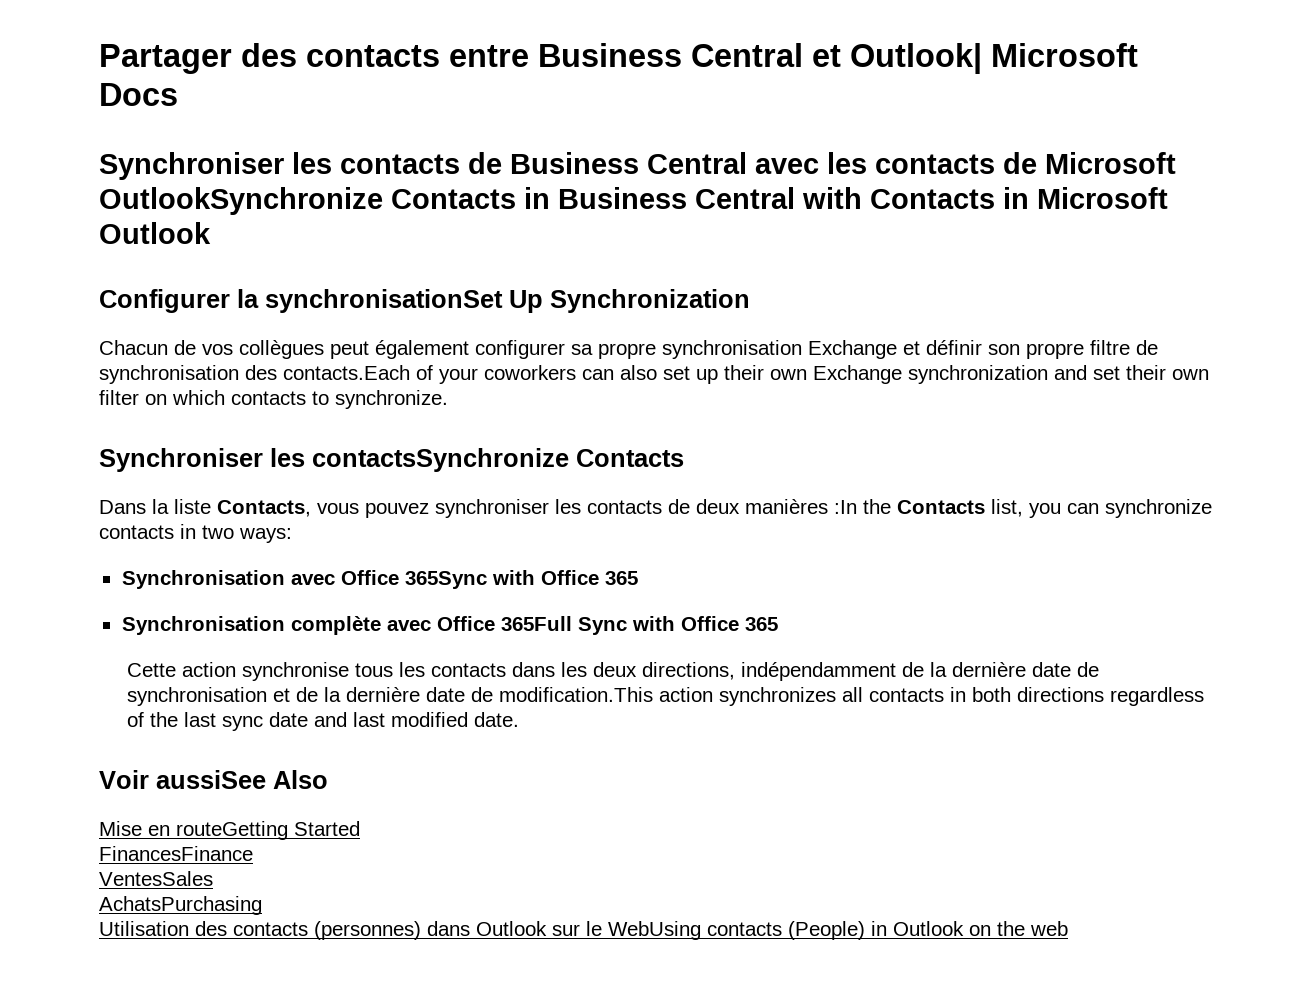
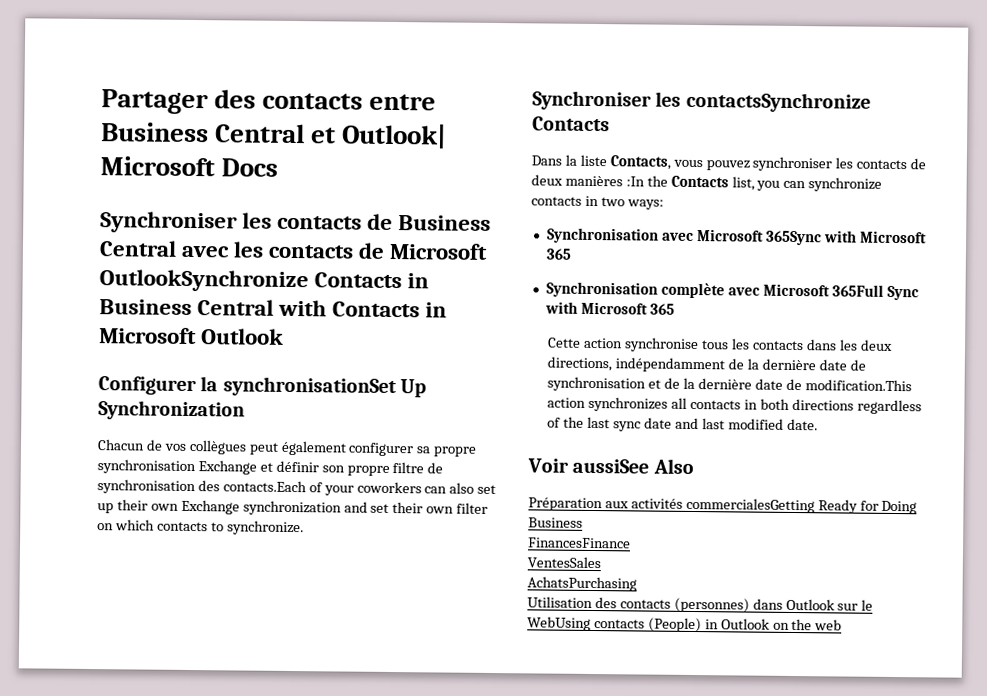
[340,570,399,585] Office -> [696,229,764,242] Microsoft
[540,570,599,585] Office -> [859,230,927,244] Microsoft
[436,616,495,631] Office -> [762,283,830,297] Microsoft
[680,616,739,631] Office -> [580,301,648,315] Microsoft
[99,821,360,840] Mise en routeGetting Started -> [528,497,918,515] [528,517,583,528] Préparation aux activités commercialesGetting Ready for Doing Business

